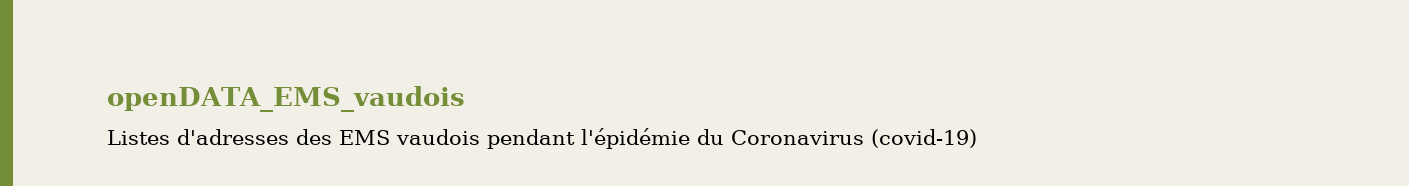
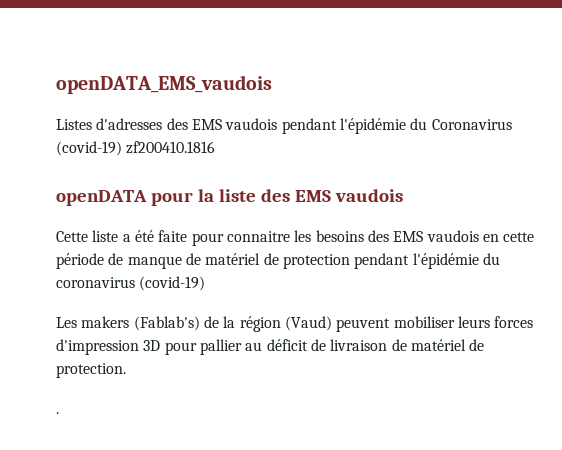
(977, 138) none -> [126,141,216,154] [56,189,403,206] [56,230,535,246] [56,253,500,269] [56,276,206,291] [56,316,534,332] [56,339,485,355] [56,363,126,378] [56,412,59,414] zf200410.1816 // openDATA pour la liste des EMS vaudois // Cette liste a été faite pour connaitre les besoins des EMS vaudois en cette période de manque de matériel de protection pendant l'épidémie du coronavirus (covid-19) // Les makers (Fablab's) de la région (Vaud) peuvent mobiliser leurs forces d'impression 3D pour pallier au déficit de livraison de matériel de protection. // .

